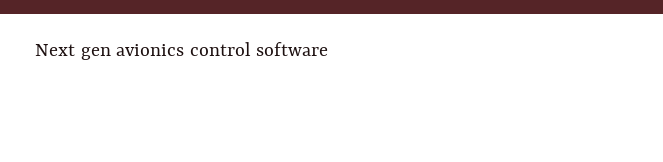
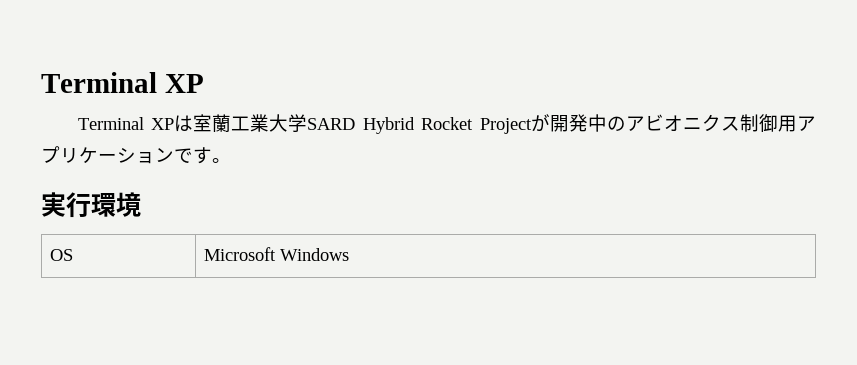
[35,42,328,60] Next gen avionics control software -> [41,72,204,93] [77,114,817,134] [41,146,231,164] [41,192,141,218] [49,249,73,261] [203,247,349,261] Terminal XP // Terminal XPは室蘭工業大学SARD Hybrid Rocket Projectが開発中のアビオニクス制御用アプリケーションです。 // 実行環境 // OS | Microsoft Windows

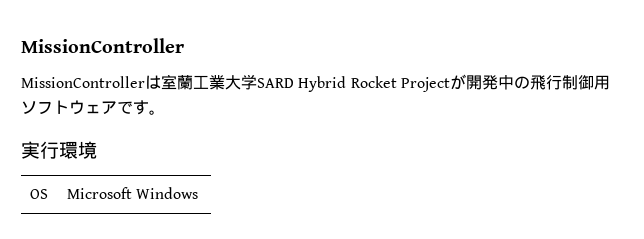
[41,72,204,93] [77,117,175,130] Terminal XP // Terminal XP -> [21,38,184,53] [21,76,145,88] MissionController // MissionController
[626,114,817,132] [41,146,174,164] アビオニクス制御用アプリケーション -> [529,75,610,90] [21,100,117,115] 飛行制御用ソフトウェア

